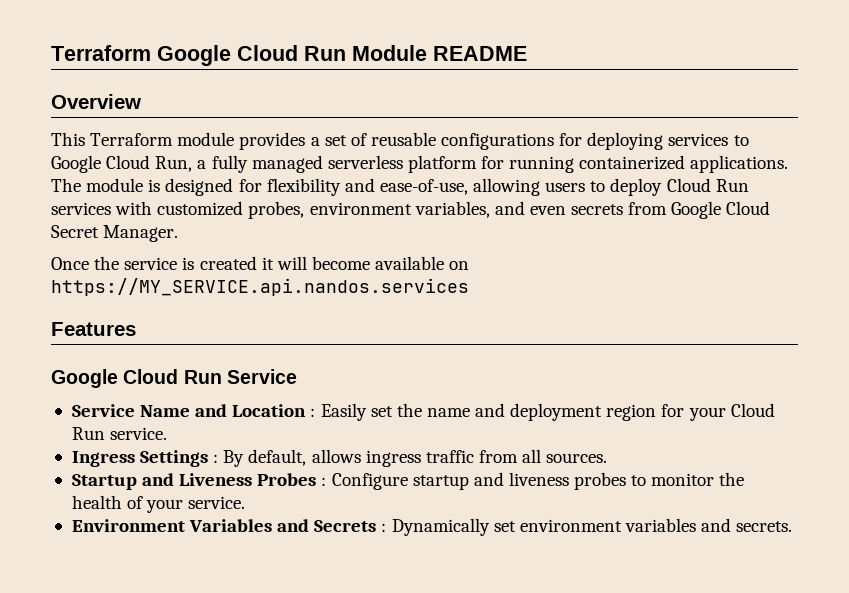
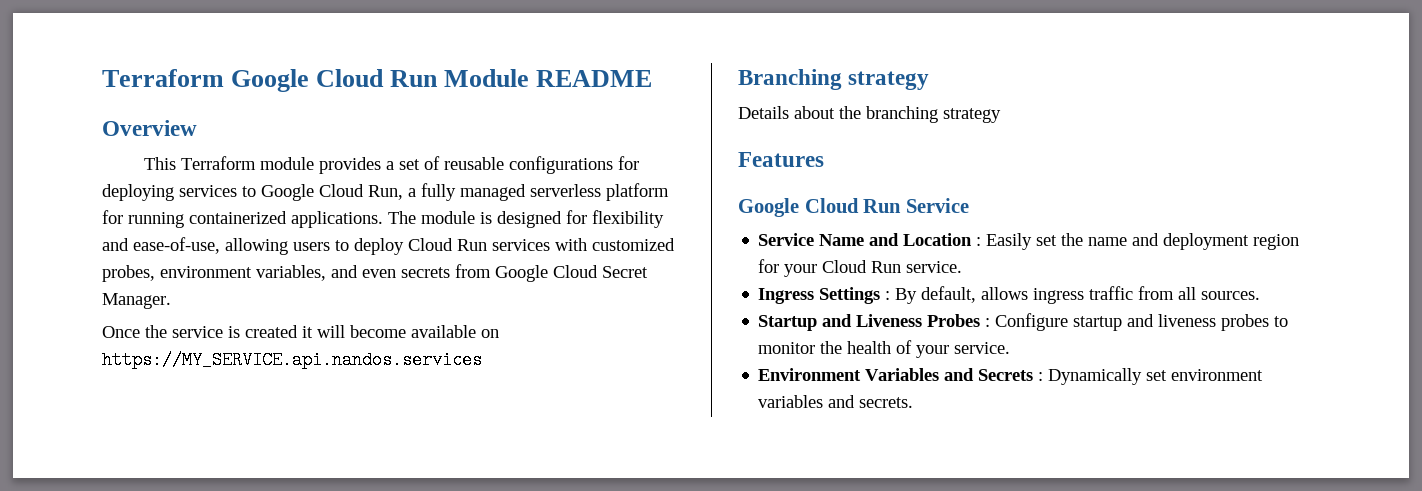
(469, 287) none -> [738,69,930,90] [738,106,1001,123] // Branching strategy // Details about the branching strategy

